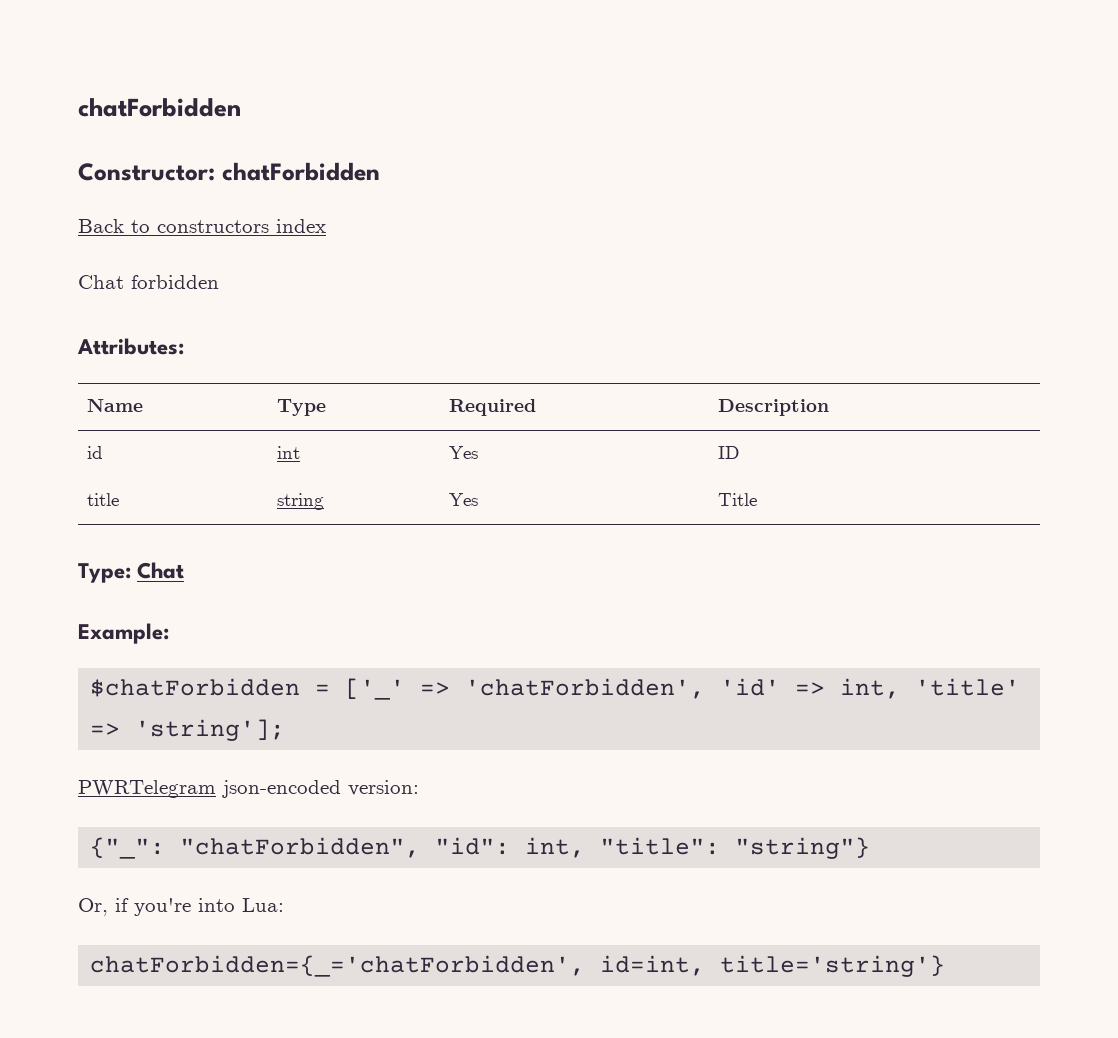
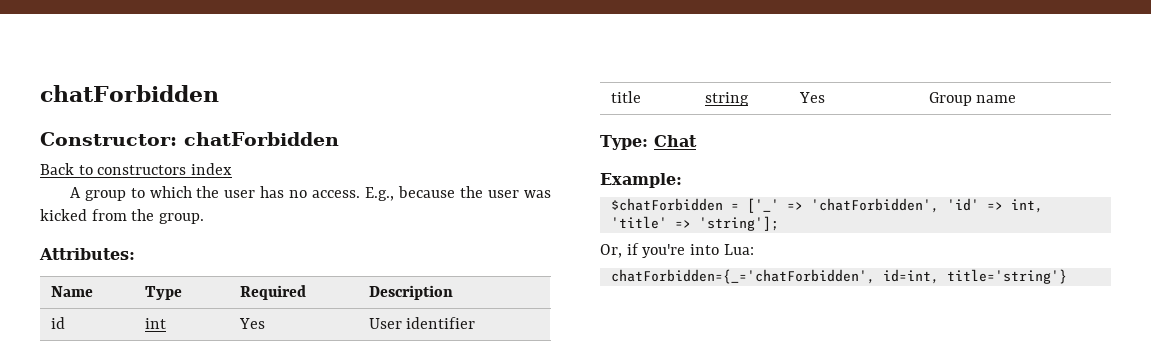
[78,275,219,289] Chat forbidden -> [69,186,551,201] [40,209,205,224] A group to which the user has no access. E.g., because the user was kicked from the group.
[717,446,740,459] ID -> [368,317,476,329] User identifier
[717,493,757,506] Title -> [928,92,1017,106] Group name
[78,780,419,798] [90,837,871,859] // PWRTelegram json-encoded version: // {"_": "chatForbidden", "id": int, "title": "string"} -> (779, 223) none

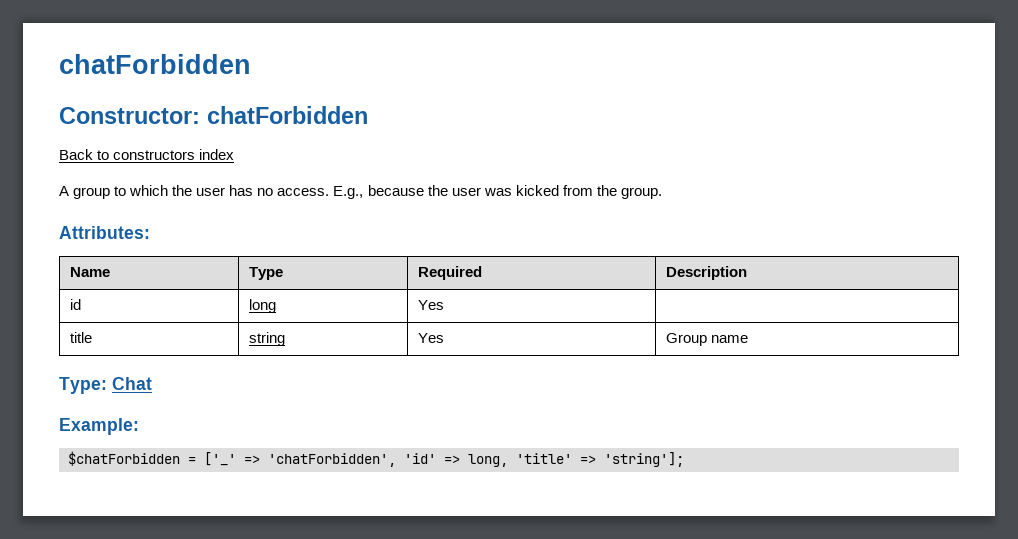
[144,318,166,329] [238,318,265,329] [368,317,476,329] int | Yes | User identifier -> [249,299,277,313] [418,300,445,310] long | Yes |
[1010,199,1043,213] int, -> [468,454,508,467] long,
[600,243,754,258] [610,269,1067,284] // Or, if you're into Lua: // chatForbidden={_='chatForbidden', id=int, title='string'} -> (684, 459) none

